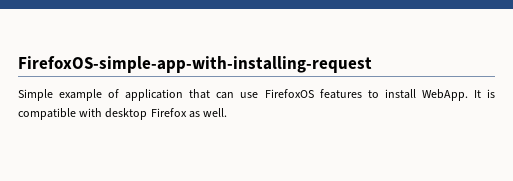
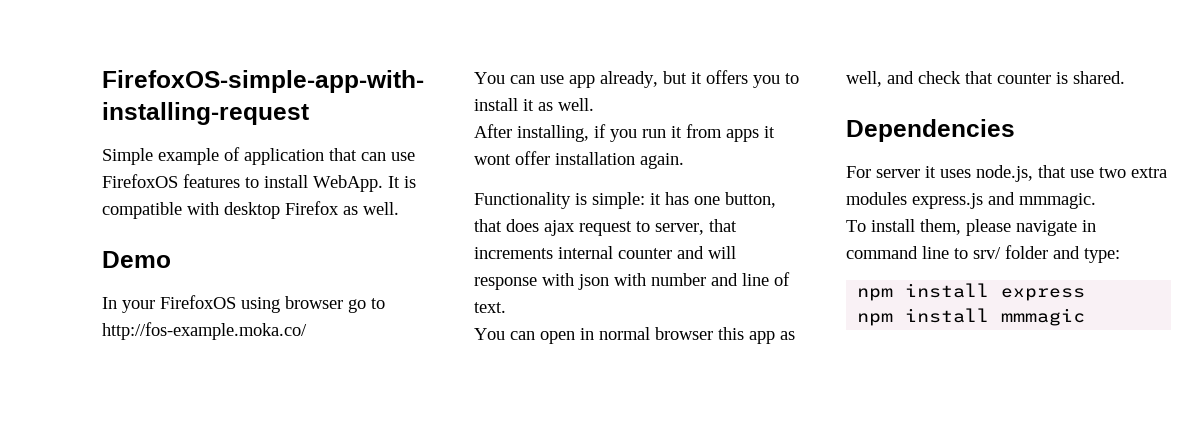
(228, 112) none -> [102,251,171,268] [102,295,385,313] [102,322,307,340] [474,70,799,88] [474,98,594,111] [474,124,775,142] [474,151,684,169] [474,192,776,209] [474,219,737,236] [474,246,736,259] [474,272,790,290] [474,302,506,313] [474,327,795,344] [846,71,1125,87] [846,119,1015,142] [846,165,1167,182] [846,192,1096,209] [846,219,1096,236] [846,245,1120,263] [857,283,1086,301] [857,308,1086,326] // Demo // In your FirefoxOS using browser go to http://fos-example.moka.co/ // You can use app already, but it offers you to install it as well. // After installing, if you run it from apps it wont offer installation again. // Functionality is simple: it has one button, that does ajax request to server, that increments internal counter and will response with json with number and line of text. // You can open in normal browser this app as well, and check that counter is shared. // Dependencies // For server it uses node.js, that use two extra modules express.js and mmmagic. // To install them, please navigate in command line to srv/ folder and type: // npm install express // npm install mmmagic

